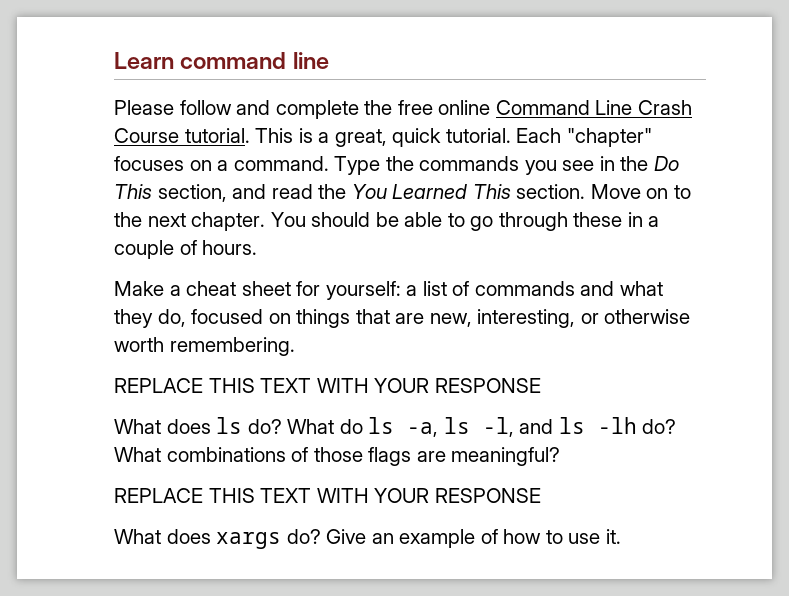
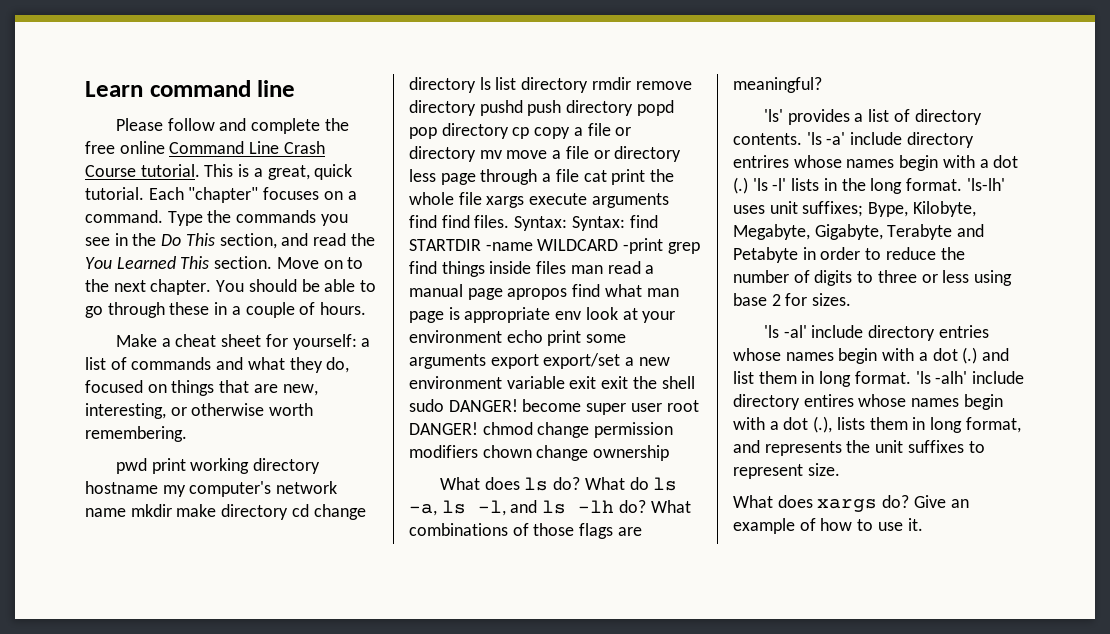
[114,378,541,393] REPLACE THIS TEXT WITH YOUR RESPONSE -> [116,458,321,474] [85,481,338,497] [85,504,366,520] [409,77,692,93] [409,100,674,116] [409,123,632,139] [409,146,682,162] [409,169,675,185] [409,192,669,208] [409,215,658,231] [409,238,700,254] [409,261,655,277] [409,284,679,300] [409,307,676,323] [409,330,627,346] [409,353,670,369] [409,376,695,389] [409,399,699,415] [409,422,674,438] [409,445,670,461] pwd print working directory hostname my computer's network name mkdir make directory cd change directory ls list directory rmdir remove directory pushd push directory popd pop directory cp copy a file or directory mv move a file or directory less page through a file cat print the whole file xargs execute arguments find find files. Syntax: Syntax: find STARTDIR -name WILDCARD -print grep find things inside files man read a manual page apropos find what man page is appropriate env look at your environment echo print some arguments export export/set a new environment variable exit exit the shell sudo DANGER! become super user root DANGER! chmod change permission modifiers chown change ownership
[114,488,541,503] REPLACE THIS TEXT WITH YOUR RESPONSE -> [764,109,982,125] [733,132,974,148] [733,155,1019,171] [733,177,1005,194] [733,201,976,217] [733,224,985,240] [733,247,965,263] [733,270,1013,286] [733,293,852,306] [764,325,989,341] [733,347,1010,364] [733,371,1025,387] [733,394,1003,410] [733,416,1021,433] [733,440,985,456] [733,463,840,479] 'ls' provides a list of directory contents. 'ls -a' include directory entrires whose names begin with a dot (.) 'ls -l' lists in the long format. 'ls-lh' uses unit suffixes; Bype, Kilobyte, Megabyte, Gigabyte, Terabyte and Petabyte in order to reduce the number of digits to three or less using base 2 for sizes. // 'ls -al' include directory entries whose names begin with a dot (.) and list them in long format. 'ls -alh' include directory entires whose names begin with a dot (.), lists them in long format, and represents the unit suffixes to represent size.

